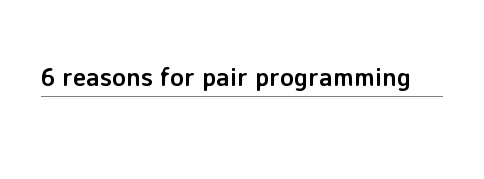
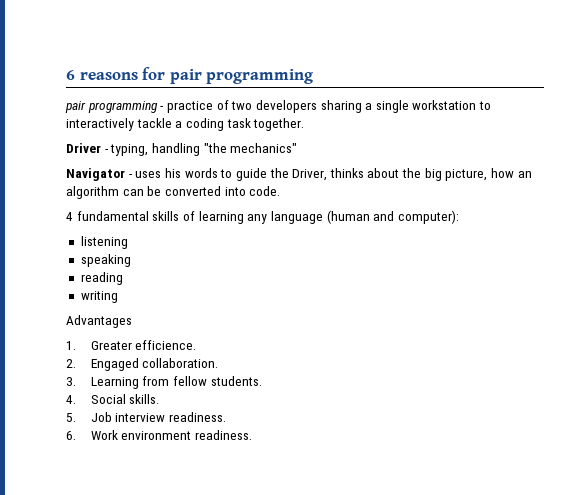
(411, 79) none -> [65,100,492,113] [66,118,305,131] [66,143,298,156] [66,168,532,181] [66,186,281,199] [66,210,459,224] [80,236,128,249] [80,254,131,267] [80,272,123,285] [80,291,118,303] [66,315,132,328] [66,340,197,350] [66,358,219,371] [66,376,262,389] [66,394,160,404] [66,412,226,422] [66,430,252,440] // pair programming - practice of two developers sharing a single workstation to interactively tackle a coding task together. // Driver - typing, handling "the mechanics" // Navigator - uses his words to guide the Driver, thinks about the big picture, how an algorithm can be converted into code. // 4 fundamental skills of learning any language (human and computer): // listening // speaking // reading // writing // Advantages // 1. Greater efficience. // 2. Engaged collaboration. // 3. Learning from fellow students. // 4. Social skills. // 5. Job interview readiness. // 6. Work environment readiness.

